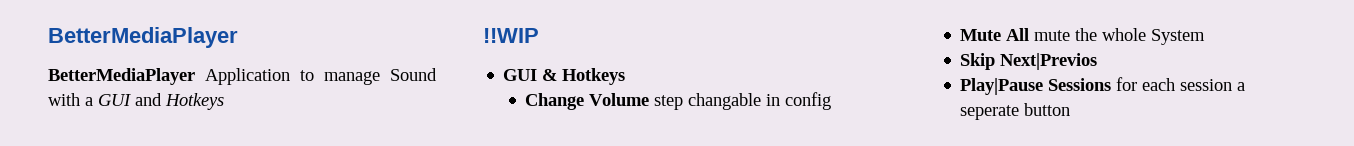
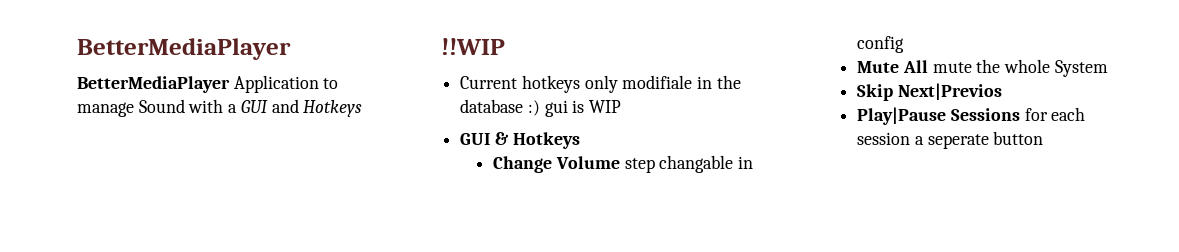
(539, 35) none -> [460,75,741,93] [460,99,622,117] // Current hotkeys only modifiale in the database :) gui is WIP

